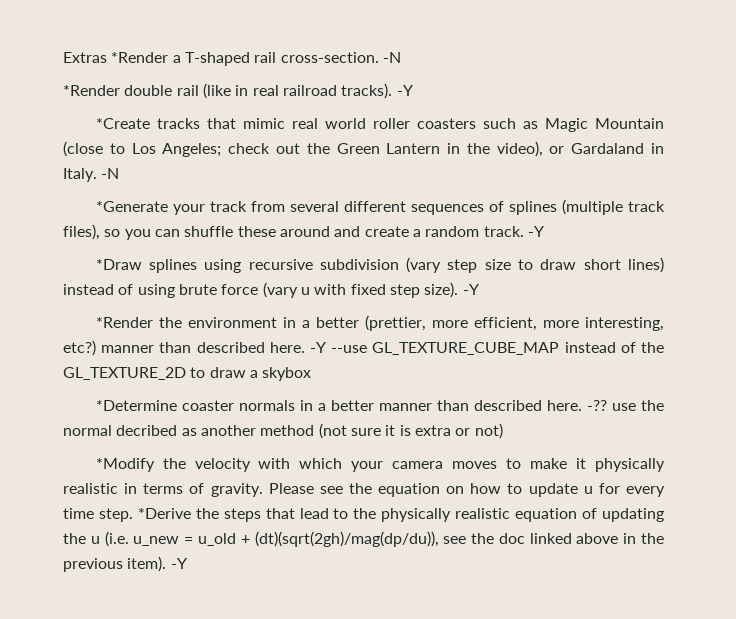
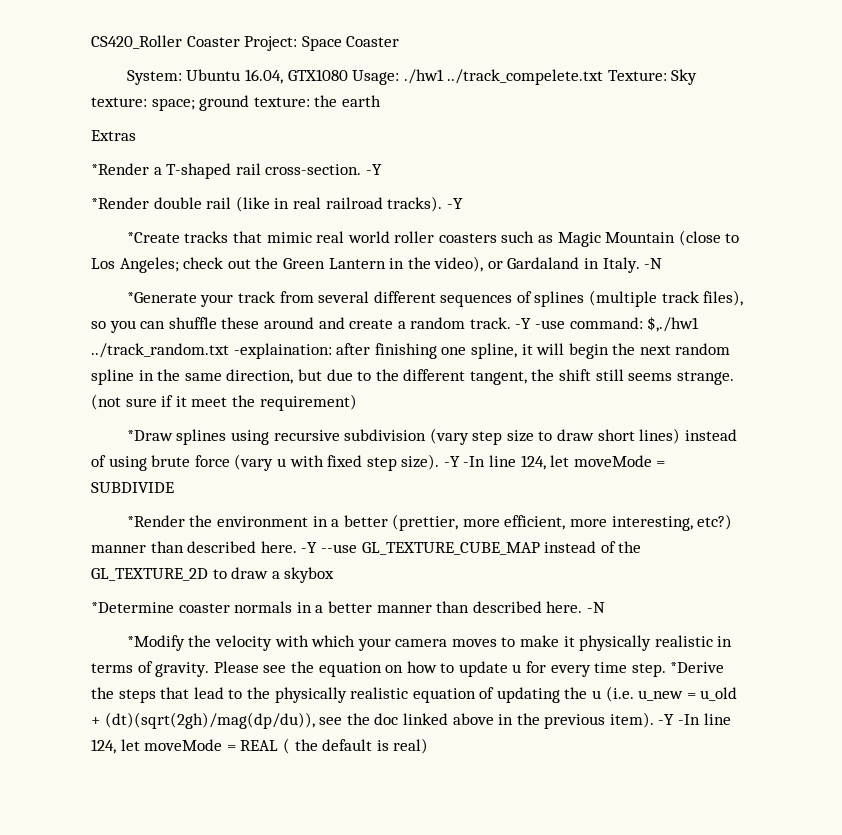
(63, 57) none -> [91,35,400,51] [126,69,698,85] [91,95,381,111] CS420_Roller Coaster Project: Space Coaster // System: Ubuntu 16.04, GTX1080 Usage: ./hw1 ../track_compelete.txt Texture: Sky texture: space; ground texture: the earth //
(107, 57) none -> (136, 135) //
[382,52,401,63] -N -> [365,164,382,175] -Y
(544, 231) none -> [535,316,700,332] [91,343,731,359] [91,369,734,385] [91,394,357,411] -use command: $,./hw1 ../track_random.txt -explaination: after finishing one spline, it will begin the next random spline in the same direction, but due to the different tangent, the shift still seems strange. (not sure if it meet the requirement)
(479, 289) none -> [463,455,666,470] [91,482,174,493] -In line 124, let moveMode = SUBDIVIDE
[586,400,664,411] [63,423,503,439] -?? use the normal decribed as another method (not sure it is extra or not) -> [586,602,605,613] -N
(187, 563) none -> [678,713,731,725] [91,738,429,754] -In line 124, let moveMode = REAL ( the default is real)

